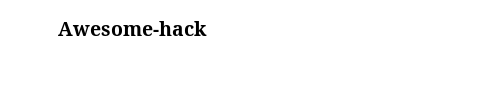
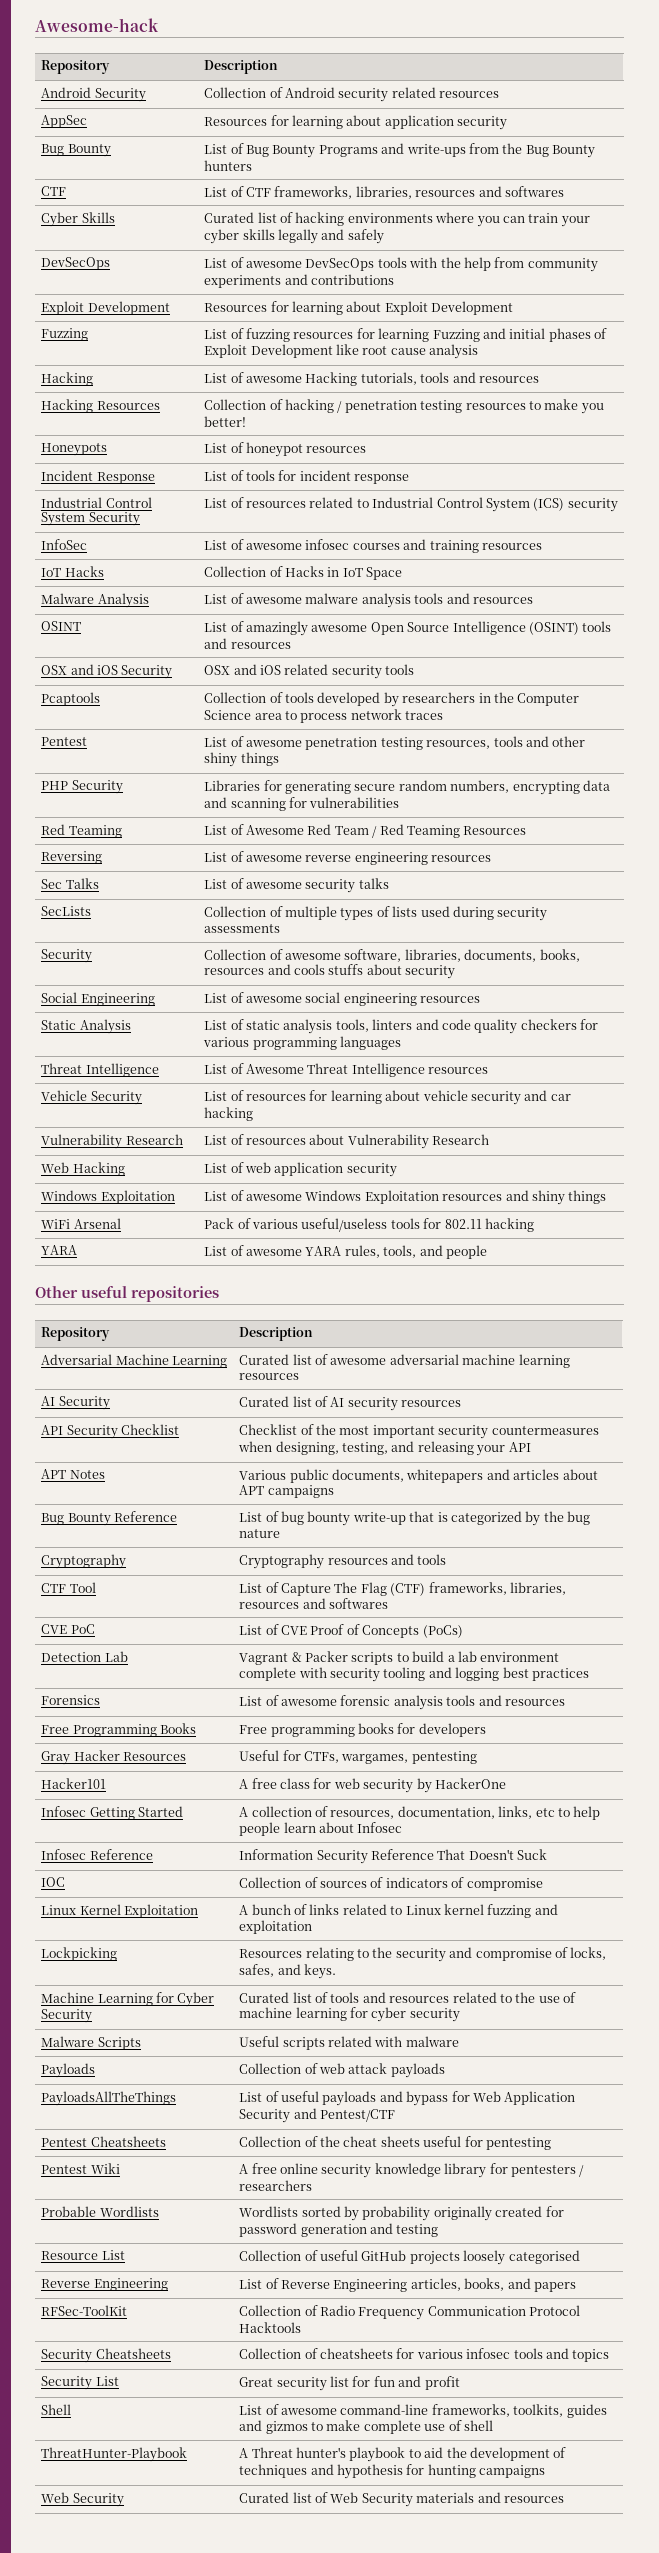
(207, 28) none -> [41,60,111,74] [204,60,279,74] [41,87,146,102] [204,87,500,102] [41,115,88,128] [204,115,508,130] [41,144,111,157] [204,143,596,158] [204,160,253,171] [41,186,67,196] [204,186,564,199] [41,212,115,227] [204,212,590,227] [204,229,384,244] [41,257,111,270] [204,257,598,272] [204,274,395,288] [41,301,170,315] [204,301,514,315] [41,328,89,341] [204,328,608,342] [204,344,479,359] [41,372,94,386] [204,372,539,386] [41,399,160,413] [204,399,604,414] [204,416,247,427] [41,443,108,456] [204,442,367,457] [41,470,155,484] [204,470,410,484] [41,497,152,508] [41,512,140,526] [204,497,618,512] [41,539,88,550] [204,539,542,553] [41,566,104,577] [204,566,403,580] [41,593,149,608] [204,593,533,608] [41,621,82,631] [204,621,612,636] [204,638,291,649] [41,664,173,679] [204,664,415,679] [41,692,101,706] [204,692,580,707] [204,709,444,723] [41,737,88,746] [204,736,586,750] [204,752,279,767] [41,780,123,794] [204,780,610,795] [204,797,400,811] [41,824,122,838] [204,824,527,838] [41,851,103,864] [204,851,492,865] [41,878,99,889] [204,878,389,893] [41,906,92,916] [204,906,548,921] [204,924,281,933] [41,949,93,963] [204,949,580,962] [204,964,456,979] [41,992,155,1006] [204,992,481,1006] [41,1019,131,1034] [204,1019,599,1034] [203,1036,402,1050] [41,1063,159,1077] [204,1063,489,1077] [41,1090,142,1105] [204,1090,571,1105] [204,1107,254,1121] [41,1134,183,1149] [204,1134,490,1149] [41,1162,125,1176] [204,1162,397,1177] [41,1190,175,1204] [204,1190,607,1205] [41,1218,121,1229] [204,1218,534,1232] [41,1245,78,1255] [204,1245,487,1259] [35,1286,219,1302] [41,1327,111,1341] [239,1327,314,1341] [41,1354,228,1368] [239,1354,570,1368] [239,1373,300,1380] [41,1396,110,1410] [239,1396,462,1411] [41,1424,180,1439] [239,1424,599,1439] [238,1441,531,1456] [41,1469,105,1479] [239,1469,598,1483] [239,1485,334,1498] [41,1511,178,1526] [239,1511,591,1526] [239,1529,281,1538] [41,1554,127,1569] [239,1554,447,1569] [41,1582,96,1593] [239,1582,566,1596] [239,1598,389,1609] [41,1624,95,1634] [239,1624,463,1638] [41,1651,128,1662] [239,1651,560,1665] [239,1667,589,1682] [41,1695,101,1705] [239,1695,565,1710] [41,1723,197,1737] [239,1723,486,1737] [41,1750,187,1765] [239,1750,477,1764] [41,1778,107,1789] [239,1778,506,1793] [41,1806,184,1820] [239,1806,601,1820] [239,1822,403,1836] [41,1849,153,1860] [239,1849,548,1864] [41,1877,66,1887] [239,1877,543,1891] [41,1904,199,1918] [239,1904,558,1918] [239,1920,313,1934] [41,1947,118,1961] [239,1947,607,1962] [239,1964,337,1979] [41,1992,215,2007] [41,2009,93,2023] [239,1992,577,2003] [239,2007,460,2022] [41,2036,141,2050] [239,2036,459,2050] [41,2063,96,2078] [239,2063,445,2078] [41,2091,177,2106] [239,2091,576,2106] [239,2108,396,2123] [41,2136,166,2147] [239,2136,551,2150] [41,2163,120,2174] [239,2163,585,2178] [239,2180,313,2191] [41,2206,159,2217] [239,2206,564,2221] [239,2223,439,2237] [41,2250,125,2260] [239,2250,580,2265] [41,2278,168,2291] [239,2278,576,2292] [41,2305,128,2316] [239,2305,581,2320] [239,2322,302,2333] [41,2348,171,2363] [239,2348,610,2362] [41,2376,119,2390] [239,2376,460,2391] [41,2404,72,2415] [239,2404,607,2418] [239,2420,493,2434] [41,2447,188,2462] [239,2447,567,2462] [239,2464,546,2479] [41,2492,124,2507] [239,2492,564,2507] // Repository | Description // Android Security | Collection of Android security related resources // AppSec | Resources for learning about application security // Bug Bounty | List of Bug Bounty Programs and write-ups from the Bug Bounty hunters // CTF | List of CTF frameworks, libraries, resources and softwares // Cyber Skills | Curated list of hacking environments where you can train your cyber skills legally and safely // DevSecOps | List of awesome DevSecOps tools with the help from community experiments and contributions // Exploit Development | Resources for learning about Exploit Development // Fuzzing | List of fuzzing resources for learning Fuzzing and initial phases of Exploit Development like root cause analysis // Hacking | List of awesome Hacking tutorials, tools and resources // Hacking Resources | Collection of hacking / penetration testing resources to make you better! // Honeypots | List of honeypot resources // Incident Response | List of tools for incident response // Industrial Control System Security | List of resources related to Industrial Control System (ICS) security // InfoSec | List of awesome infosec courses and training resources // IoT Hacks | Collection of Hacks in IoT Space // Malware Analysis | List of awesome malware analysis tools and resources // OSINT | List of amazingly awesome Open Source Intelligence (OSINT) tools and resources // OSX and iOS Security | OSX and iOS related security tools // Pcaptools | Collection of tools developed by researchers in the Computer Science area to process network traces // Pentest | List of awesome penetration testing resources, tools and other shiny things // PHP Security | Libraries for generating secure random numbers, encrypting data and scanning for vulnerabilities // Red Teaming | List of Awesome Red Team / Red Teaming Resources // Reversing | List of awesome reverse engineering resources // Sec Talks | List of awesome security talks // SecLists | Collection of multiple types of lists used during security assessments // Security | Collection of awesome software, libraries, documents, books, resources and cools stuffs about security // Social Engineering | List of awesome social engineering resources // Static Analysis | List of static analysis tools, linters and code quality checkers for various programming languages // Threat Intelligence | List of Awesome Threat Intelligence resources // Vehicle Security | List of resources for learning about vehicle security and car hacking // Vulnerability Research | List of resources about Vulnerability Research // Web Hacking | List of web application security // Windows Exploitation | List of awesome Windows Exploitation resources and shiny things // WiFi Arsenal | Pack of various useful/useless tools for 802.11 hacking // YARA | List of awesome YARA rules, tools, and people // Other useful repositories // Repository | Description // Adversarial Machine Learning | Curated list of awesome adversarial machine learning resources // AI Security | Curated list of AI security resources // API Security Checklist | Checklist of the most important security countermeasures when designing, testing, and releasing your API // APT Notes | Various public documents, whitepapers and articles about APT campaigns // Bug Bounty Reference | List of bug bounty write-up that is categorized by the bug nature // Cryptography | Cryptography resources and tools // CTF Tool | List of Capture The Flag (CTF) frameworks, libraries, resources and softwares // CVE PoC | List of CVE Proof of Concepts (PoCs) // Detection Lab | Vagrant & Packer scripts to build a lab environment complete with security tooling and logging best practices // Forensics | List of awesome forensic analysis tools and resources // Free Programming Books | Free programming books for developers // Gray Hacker Resources | Useful for CTFs, wargames, pentesting // Hacker101 | A free class for web security by HackerOne // Infosec Getting Started | A collection of resources, documentation, links, etc to help people learn about Infosec // Infosec Reference | Information Security Reference That Doesn't Suck // IOC | Collection of sources of indicators of compromise // Linux Kernel Exploitation | A bunch of links related to Linux kernel fuzzing and exploitation // Lockpicking | Resources relating to the security and compromise of locks, safes, and keys. // Machine Learning for Cyber Security | Curated list of tools and resources related to the use of machine learning for cyber security // Malware Scripts | Useful scripts related with malware // Payloads | Collection of web attack payloads // PayloadsAllTheThings | List of useful payloads and bypass for Web Application Security and Pentest/CTF // Pentest Cheatsheets | Collection of the cheat sheets useful for pentesting // Pentest Wiki | A free online security knowledge library for pentesters / researchers // Probable Wordlists | Wordlists sorted by probability originally created for password generation and testing // Resource List | Collection of useful GitHub projects loosely categorised // Reverse Engineering | List of Reverse Engineering articles, books, and papers // RFSec-ToolKit | Collection of Radio Frequency Communication Protocol Hacktools // Security Cheatsheets | Collection of cheatsheets for various infosec tools and topics // Security List | Great security list for fun and profit // Shell | List of awesome command-line frameworks, toolkits, guides and gizmos to make complete use of shell // ThreatHunter-Playbook | A Threat hunter's playbook to aid the development of techniques and hypothesis for hunting campaigns // Web Security | Curated list of Web Security materials and resources

